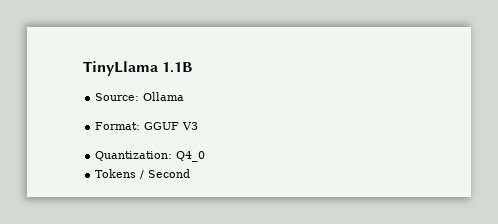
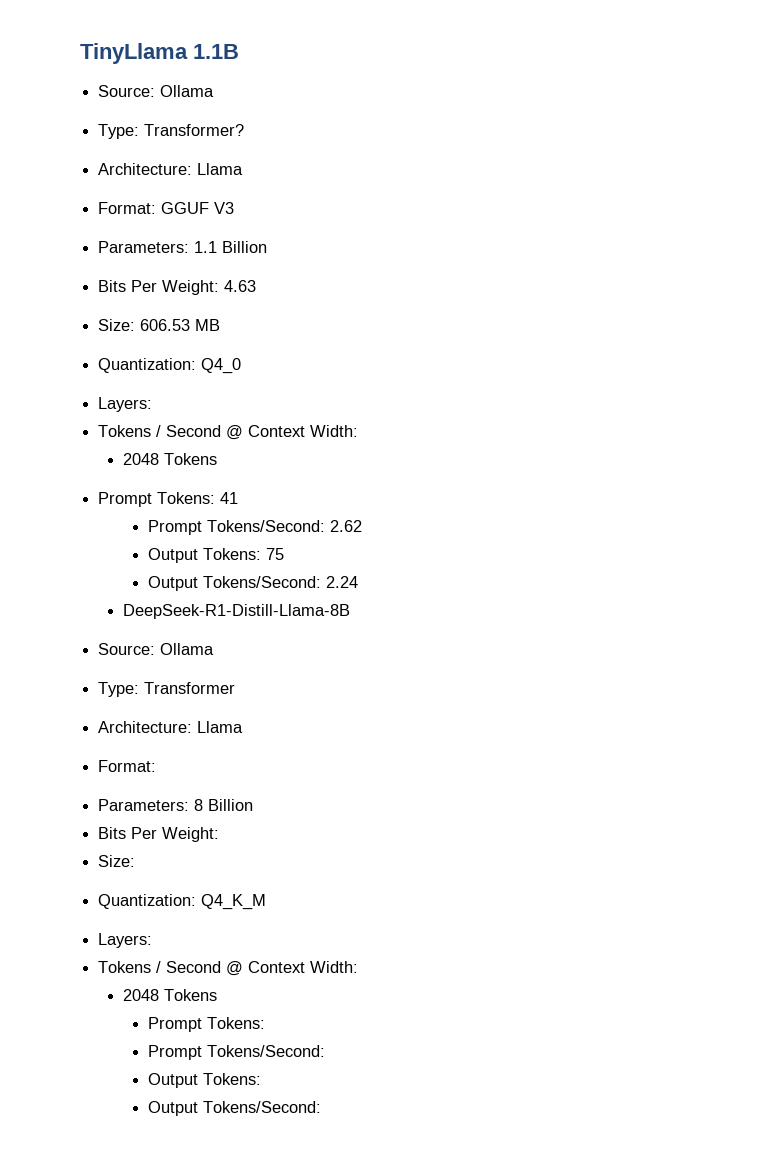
(185, 96) none -> [98,124,245,139] [98,163,244,175] // Type: Transformer? // Architecture: Llama
(199, 126) none -> [98,241,268,253] [98,280,257,295] [98,319,221,331] // Parameters: 1.1 Billion // Bits Per Weight: 4.63 // Size: 606.53 MB
[95,169,191,179] // Tokens / Second -> [98,397,153,412] [98,425,359,440] [122,453,217,465] [98,492,239,507] [147,520,362,535] [147,548,284,563] [147,576,358,591] [122,604,350,619] [98,643,215,655] [98,682,236,697] [98,721,244,733] [98,760,157,772] [98,799,254,811] [98,827,220,842] [98,855,136,867] [98,894,267,910] [98,933,153,948] [98,961,359,976] [122,989,217,1001] [147,1017,265,1032] [147,1045,325,1060] [147,1073,261,1088] [147,1101,321,1116] // Layers: // Tokens / Second @ Context Width: // 2048 Tokens // Prompt Tokens: 41 // Prompt Tokens/Second: 2.62 // Output Tokens: 75 // Output Tokens/Second: 2.24 // DeepSeek-R1-Distill-Llama-8B // Source: Ollama // Type: Transformer // Architecture: Llama // Format: // Parameters: 8 Billion // Bits Per Weight: // Size: // Quantization: Q4_K_M // Layers: // Tokens / Second @ Context Width: // 2048 Tokens // Prompt Tokens: // Prompt Tokens/Second: // Output Tokens: // Output Tokens/Second:

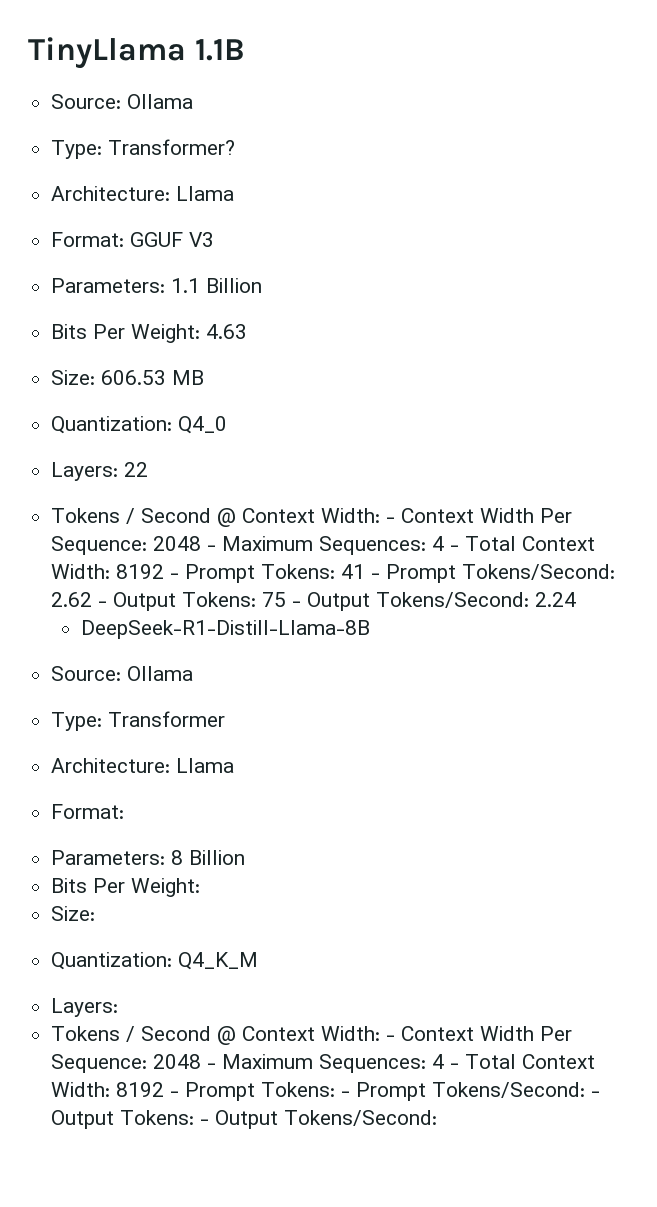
[98,425,359,440] [122,453,217,465] // Tokens / Second @ Context Width: // 2048 Tokens // -> [124,462,149,477] [51,508,573,527] [51,536,596,555] [51,564,180,579] 22 // Tokens / Second @ Context Width: - Context Width Per Sequence: 2048 - Maximum Sequences: 4 - Total Context Width: 8192 -
(239, 498) // -> [371,573,381,579] -
(362, 526) // -> [98,601,108,607] -
(284, 554) // -> [292,601,302,607] -
[122,989,217,1001] [147,1017,265,1032] [147,1045,325,1060] [147,1073,261,1088] // 2048 Tokens // Prompt Tokens: // Prompt Tokens/Second: // Output Tokens: // -> [386,1026,573,1041] [51,1054,596,1073] [51,1082,601,1101] [51,1110,210,1129] - Context Width Per Sequence: 2048 - Maximum Sequences: 4 - Total Context Width: 8192 - Prompt Tokens: - Prompt Tokens/Second: - Output Tokens: -

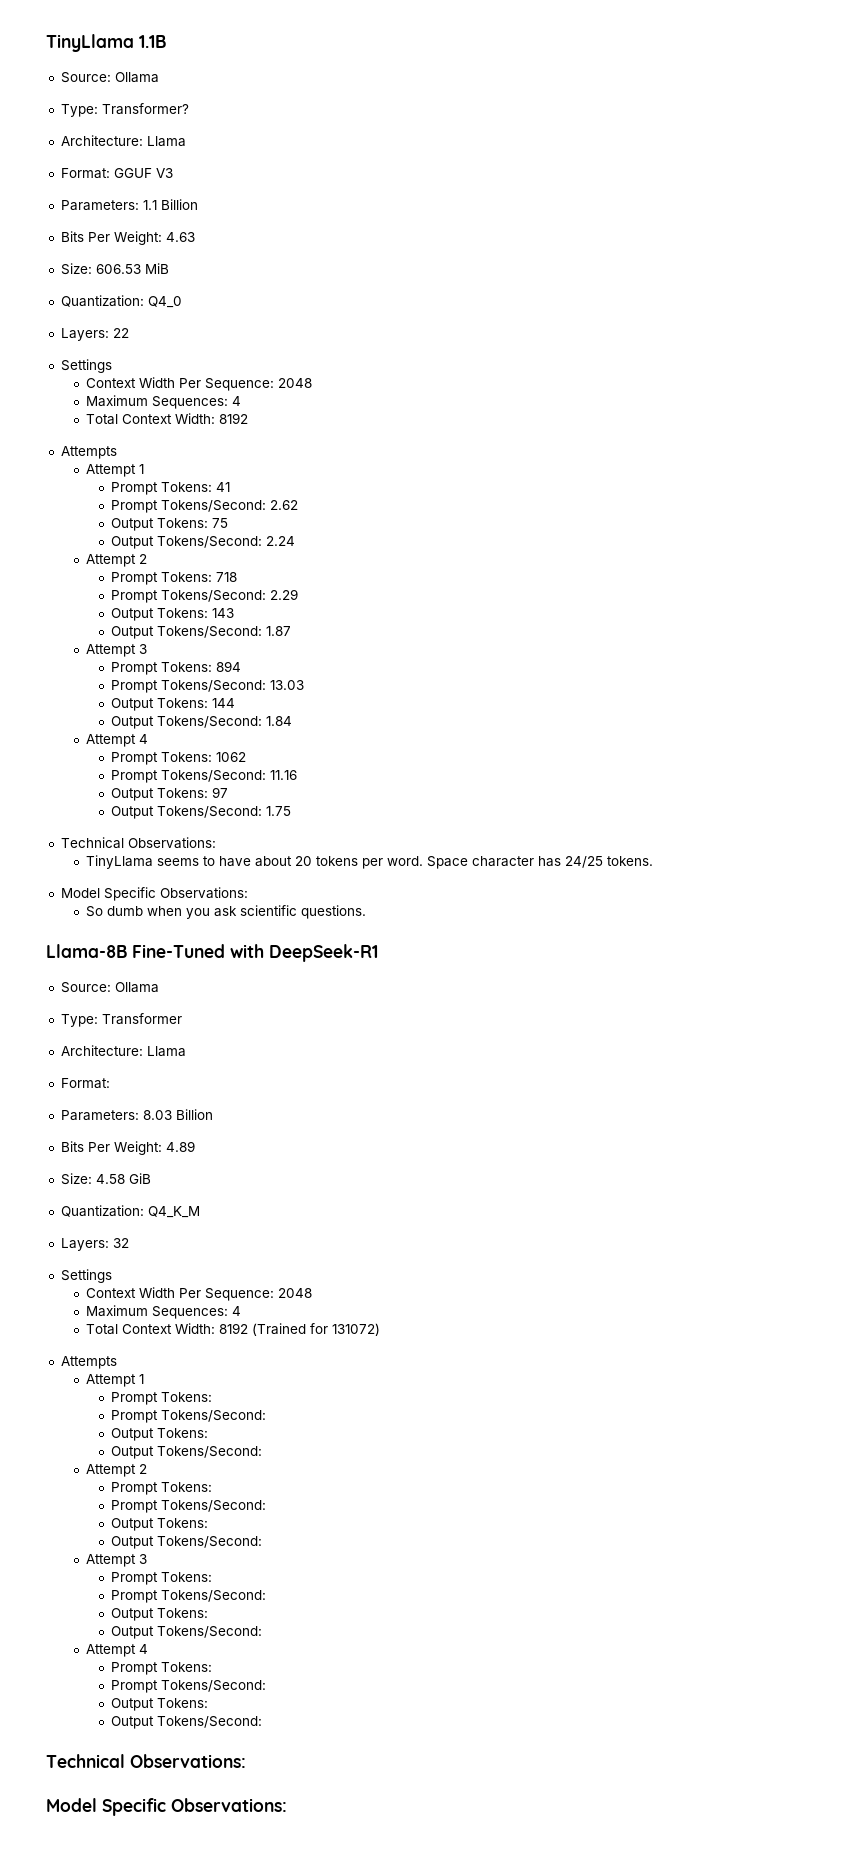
[172,370,205,385] MB -> [144,263,169,274] MiB
[51,508,573,527] [51,536,596,555] [51,564,180,579] Tokens / Second @ Context Width: - Context Width Per Sequence: 2048 - Maximum Sequences: 4 - Total Context Width: 8192 - -> [60,359,112,373] [86,377,313,391] [86,395,242,409] [86,413,249,425] [60,446,117,459] [86,464,145,477] Settings // Context Width Per Sequence: 2048 // Maximum Sequences: 4 // Total Context Width: 8192 // Attempts // Attempt 1 //
[371,573,381,579] - -> (231, 487) //
[98,601,108,607] - -> (299, 505) //
[292,601,302,607] - -> (229, 523) //
[80,620,370,639] DeepSeek-R1-Distill-Llama-8B -> [86,554,148,567] [111,572,238,585] [111,589,299,603] [111,608,235,621] [111,626,292,639] [86,644,148,657] [111,661,242,675] [111,680,305,693] [111,698,236,711] [111,716,293,729] [86,734,149,747] [111,752,247,765] [111,770,298,783] [111,787,229,801] [111,806,292,819] [60,837,216,849] [86,855,654,869] [60,887,248,901] [86,905,367,919] [46,944,378,962] Attempt 2 // Prompt Tokens: 718 // Prompt Tokens/Second: 2.29 // Output Tokens: 143 // Output Tokens/Second: 1.87 // Attempt 3 // Prompt Tokens: 894 // Prompt Tokens/Second: 13.03 // Output Tokens: 144 // Output Tokens/Second: 1.84 // Attempt 4 // Prompt Tokens: 1062 // Prompt Tokens/Second: 11.16 // Output Tokens: 97 // Output Tokens/Second: 1.75 // Technical Observations: // TinyLlama seems to have about 20 tokens per word. Space character has 24/25 tokens. // Model Specific Observations: // So dumb when you ask scientific questions. // Llama-8B Fine-Tuned with DeepSeek-R1
[171,850,246,865] [51,878,201,897] [51,906,96,921] 8 Billion // Bits Per Weight: // Size: -> [142,1109,213,1120] [60,1141,195,1155] [60,1173,151,1185] 8.03 Billion // Bits Per Weight: 4.89 // Size: 4.58 GiB
[51,1026,573,1045] [51,1054,596,1073] [51,1082,601,1101] [51,1110,438,1129] // Tokens / Second @ Context Width: - Context Width Per Sequence: 2048 - Maximum Sequences: 4 - Total Context Width: 8192 - Prompt Tokens: - Prompt Tokens/Second: - Output Tokens: - Output Tokens/Second: -> [112,1238,129,1248] [60,1269,112,1283] [86,1287,313,1301] [86,1305,242,1319] [86,1323,381,1336] [60,1356,117,1369] [86,1374,145,1387] [111,1392,213,1405] [111,1410,267,1423] [111,1428,209,1441] [111,1446,263,1459] [86,1464,148,1477] [111,1482,213,1495] [111,1500,267,1513] [111,1518,209,1531] [111,1536,263,1549] [86,1554,148,1567] [111,1572,213,1585] [111,1590,267,1603] [111,1608,209,1621] [111,1626,263,1639] [86,1644,149,1657] [111,1662,213,1675] [111,1680,267,1693] [111,1698,209,1711] [111,1716,263,1729] [46,1754,246,1768] [46,1798,287,1816] 32 // Settings // Context Width Per Sequence: 2048 // Maximum Sequences: 4 // Total Context Width: 8192 (Trained for 131072) // Attempts // Attempt 1 // Prompt Tokens: // Prompt Tokens/Second: // Output Tokens: // Output Tokens/Second: // Attempt 2 // Prompt Tokens: // Prompt Tokens/Second: // Output Tokens: // Output Tokens/Second: // Attempt 3 // Prompt Tokens: // Prompt Tokens/Second: // Output Tokens: // Output Tokens/Second: // Attempt 4 // Prompt Tokens: // Prompt Tokens/Second: // Output Tokens: // Output Tokens/Second: // Technical Observations: // Model Specific Observations:

